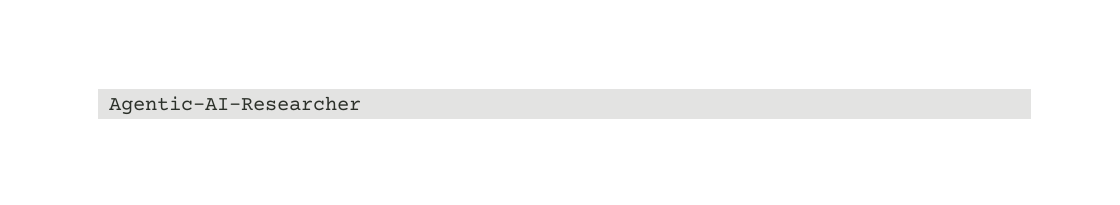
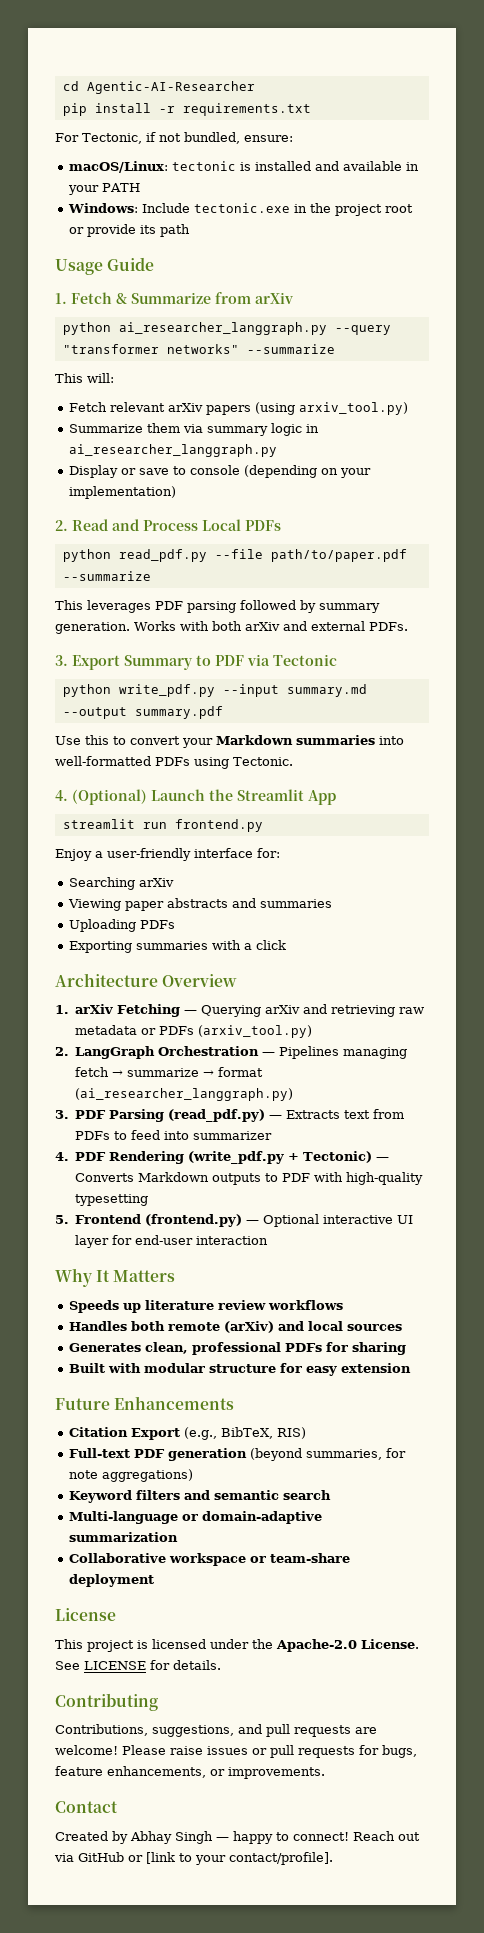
(109, 105) none -> [62,81,79,91] cd
(362, 105) none -> [62,103,311,116] [55,132,293,144] [68,161,419,173] [67,183,140,195] [67,203,413,216] [68,224,190,237] [55,257,155,275] [55,292,293,304] [62,322,391,335] [62,344,335,354] [55,373,114,383] [68,402,408,415] [68,423,319,436] [68,444,277,457] [68,465,371,478] [68,486,176,499] [55,519,281,531] [62,549,407,562] [62,571,151,581] [55,600,380,613] [55,621,408,634] [55,654,337,670] [62,684,367,697] [62,706,223,719] [55,735,404,748] [55,756,293,769] [55,789,336,805] [62,819,263,832] [55,848,280,861] [68,877,174,890] [67,898,332,911] [68,919,175,932] [68,940,286,953] [55,973,238,987] [55,1004,425,1017] [75,1025,313,1038] [55,1046,408,1059] [75,1067,264,1077] [75,1088,294,1101] [55,1109,405,1122] [75,1130,273,1140] [55,1151,390,1164] [75,1172,424,1185] [75,1194,149,1206] [55,1214,414,1227] [75,1235,269,1248] [55,1268,176,1287] [68,1300,343,1313] [68,1321,402,1333] [68,1342,406,1355] [68,1363,411,1376] [55,1396,235,1410] [68,1427,306,1440] [68,1448,406,1461] [68,1469,193,1482] [68,1490,331,1503] [68,1511,322,1524] [68,1532,178,1542] [68,1553,350,1566] [68,1574,154,1587] [55,1608,116,1621] [55,1639,419,1652] [55,1660,221,1670] [55,1693,158,1711] [55,1724,377,1737] [55,1745,417,1758] [55,1766,325,1779] [55,1801,118,1813] [55,1831,420,1844] [54,1852,333,1865] // pip install -r requirements.txt // For Tectonic, if not bundled, ensure: // macOS/Linux: tectonic is installed and available in your PATH // Windows: Include tectonic.exe in the project root or provide its path // Usage Guide // 1. Fetch & Summarize from arXiv // python ai_researcher_langgraph.py --query "transformer networks" --summarize // This will: // Fetch relevant arXiv papers (using arxiv_tool.py) // Summarize them via summary logic in ai_researcher_langgraph.py // Display or save to console (depending on your implementation) // 2. Read and Process Local PDFs // python read_pdf.py --file path/to/paper.pdf --summarize // This leverages PDF parsing followed by summary generation. Works with both arXiv and external PDFs. // 3. Export Summary to PDF via Tectonic // python write_pdf.py --input summary.md --output summary.pdf // Use this to convert your Markdown summaries into well-formatted PDFs using Tectonic. // 4. (Optional) Launch the Streamlit App // streamlit run frontend.py // Enjoy a user-friendly interface for: // Searching arXiv // Viewing paper abstracts and summaries // Uploading PDFs // Exporting summaries with a click // Architecture Overview // 1. arXiv Fetching — Querying arXiv and retrieving raw metadata or PDFs (arxiv_tool.py) // 2. LangGraph Orchestration — Pipelines managing fetch → summarize → format (ai_researcher_langgraph.py) // 3. PDF Parsing (read_pdf.py) — Extracts text from PDFs to feed into summarizer // 4. PDF Rendering (write_pdf.py + Tectonic) — Converts Markdown outputs to PDF with high-quality typesetting // 5. Frontend (frontend.py) — Optional interactive UI layer for end-user interaction // Why It Matters // Speeds up literature review workflows // Handles both remote (arXiv) and local sources // Generates clean, professional PDFs for sharing // Built with modular structure for easy extension // Future Enhancements // Citation Export (e.g., BibTeX, RIS) // Full‑text PDF generation (beyond summaries, for note aggregations) // Keyword filters and semantic search // Multi‑language or domain‑adaptive summarization // Collaborative workspace or team‑share deployment // License // This project is licensed under the Apache‑2.0 License. See LICENSE for details. // Contributing // Contributions, suggestions, and pull requests are welcome! Please raise issues or pull requests for bugs, feature enhancements, or improvements. // Contact // Created by Abhay Singh — happy to connect! Reach out via GitHub or [link to your contact/profile].

